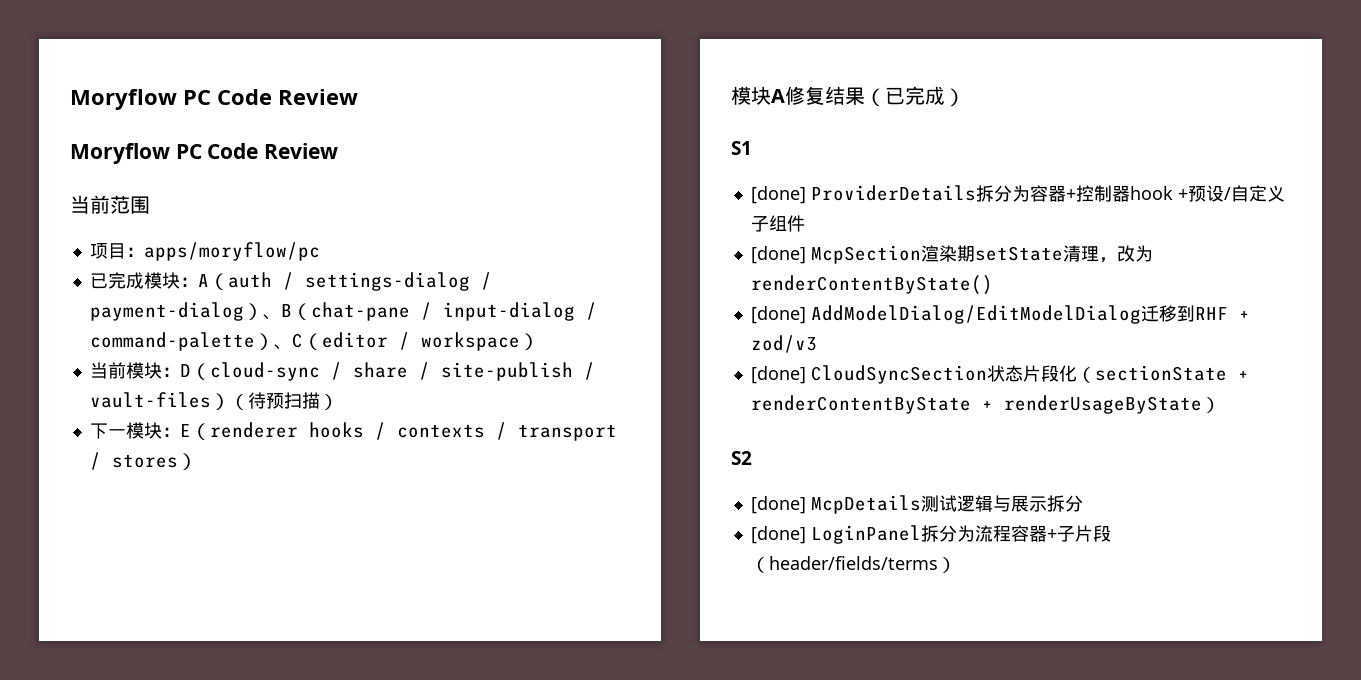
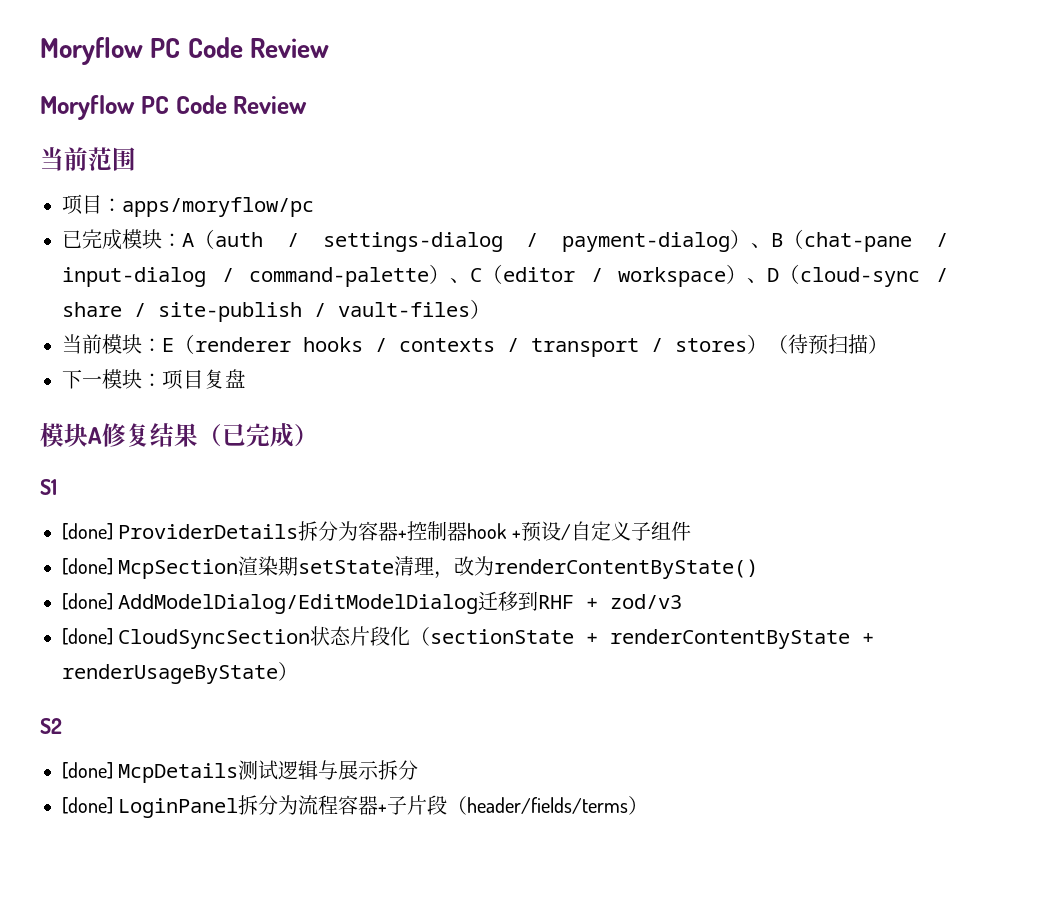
[89,362,180,379] // 当前模块： -> [747,278,768,283] 、
[229,392,338,410] [89,423,126,439] （待预扫描） // 下一 -> [62,334,102,354] // 当前
(197, 461) none -> [768,334,888,355] [62,369,246,390] （待预扫描） // 下一模块：项目复盘

